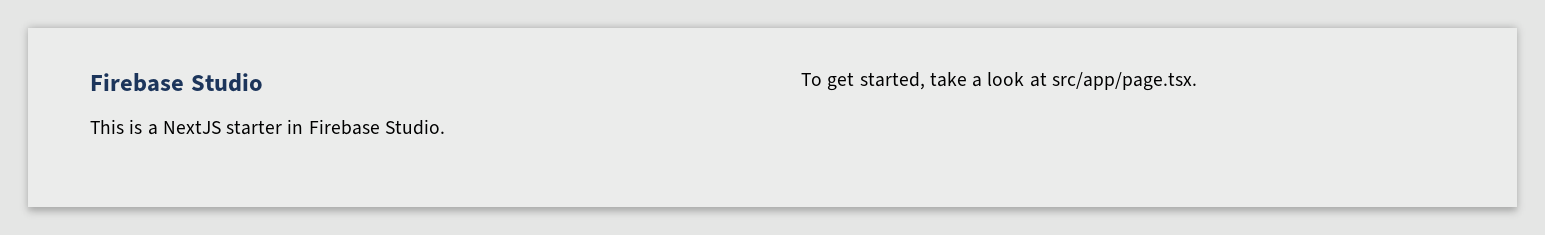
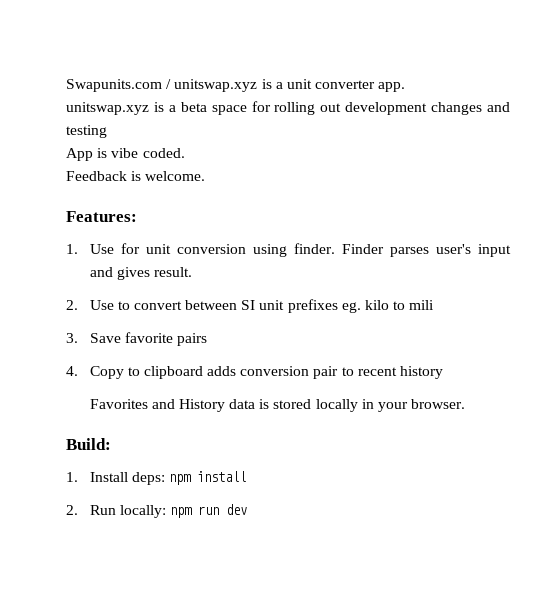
[90,73,263,92] [90,119,445,135] [801,72,1197,91] Firebase Studio // This is a NextJS starter in Firebase Studio. // To get started, take a look at src/app/page.tsx. -> [66,79,406,92] [66,101,510,115] [66,125,107,138] [66,148,185,161] [66,171,206,181] [66,211,137,222] [66,243,512,257] [89,267,192,280] [66,299,435,313] [66,332,207,346] [66,366,444,379] [89,399,466,412] [66,438,111,450] [66,471,246,485] [66,504,247,518] Swapunits.com / unitswap.xyz is a unit converter app. // unitswap.xyz is a beta space for rolling out development changes and testing // App is vibe coded. // Feedback is welcome. // Features: // 1. Use for unit conversion using finder. Finder parses user's input and gives result. // 2. Use to convert between SI unit prefixes eg. kilo to mili // 3. Save favorite pairs // 4. Copy to clipboard adds conversion pair to recent history // Favorites and History data is stored locally in your browser. // Build: // 1. Install deps: npm install // 2. Run locally: npm run dev

